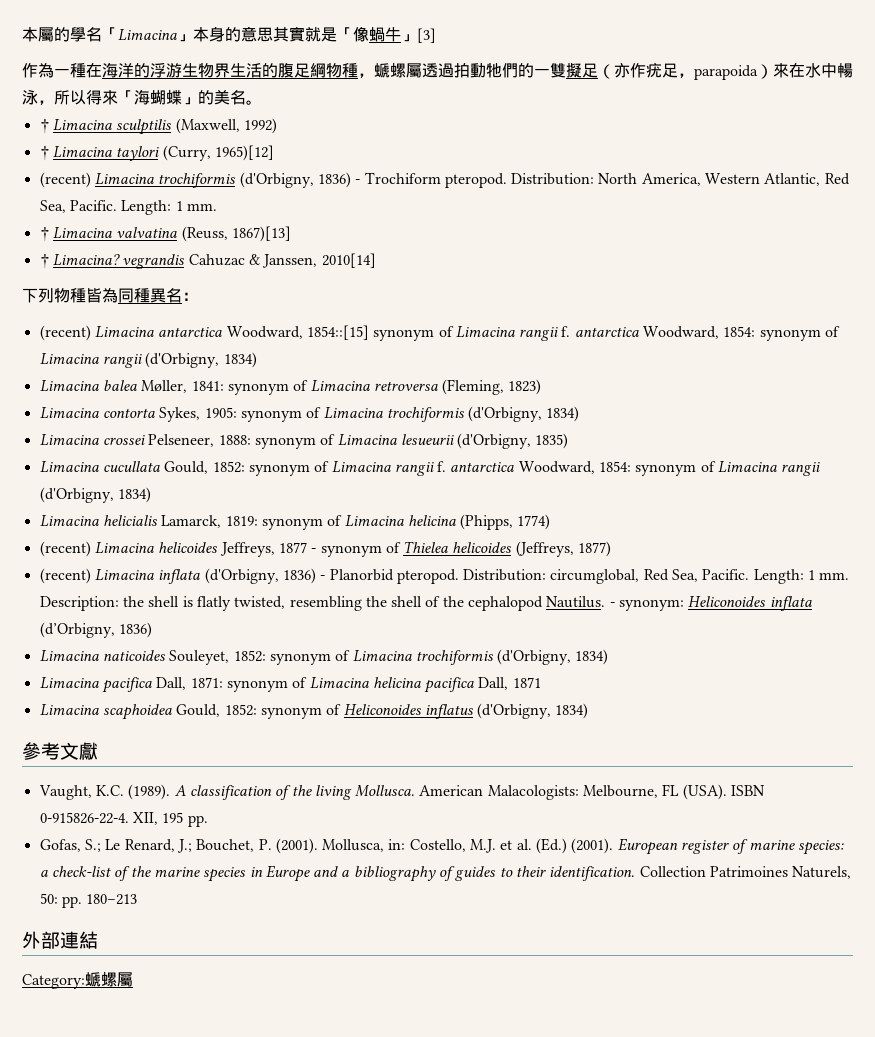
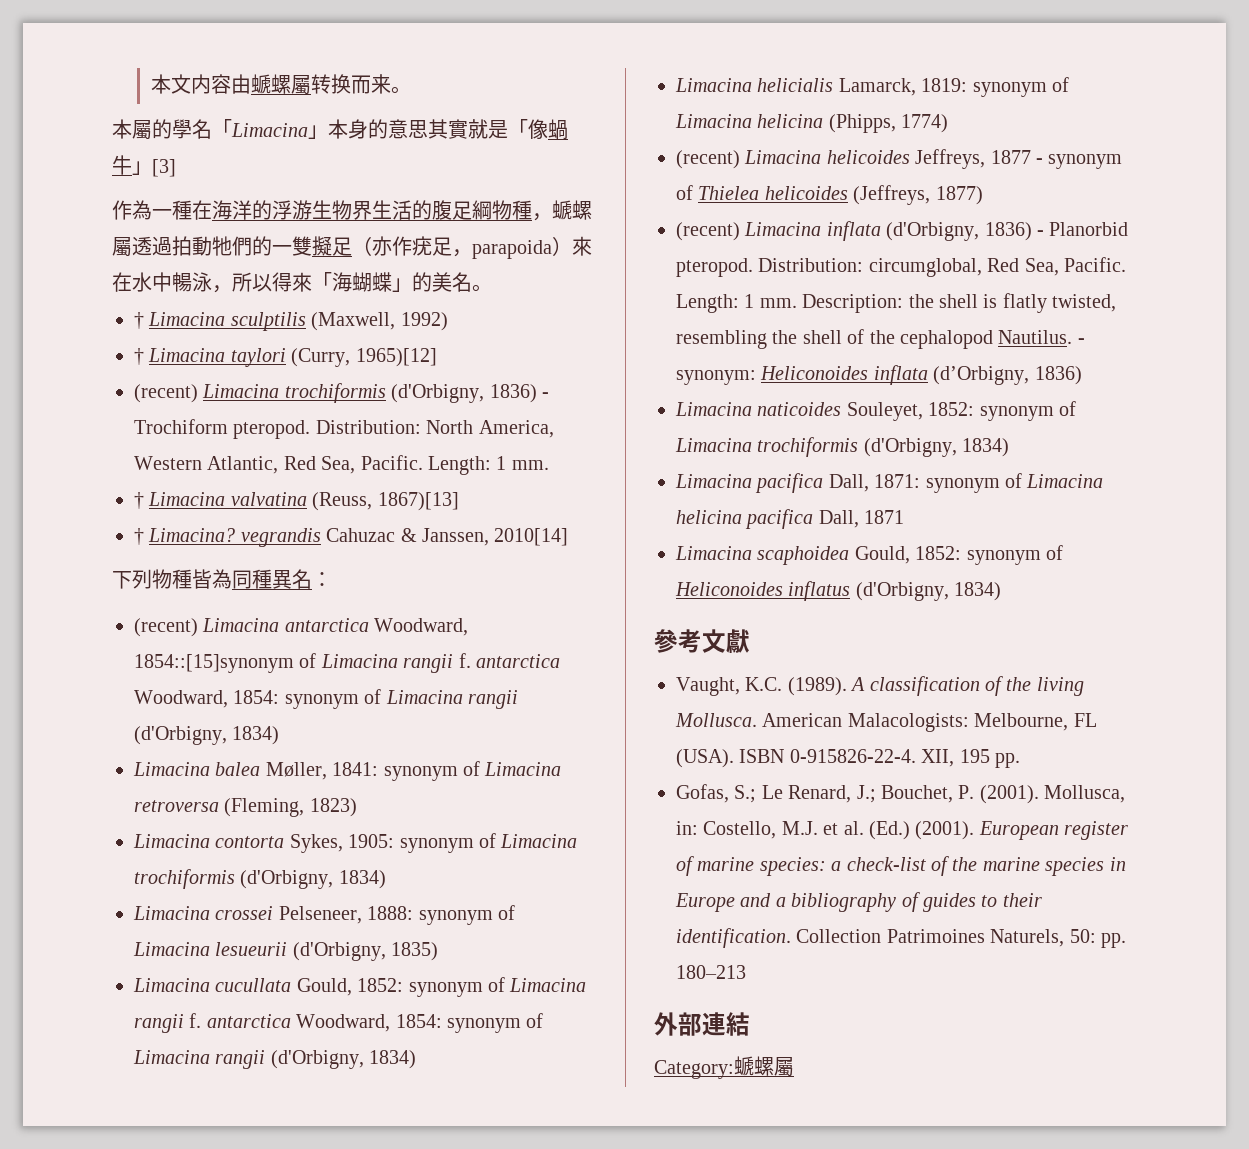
[22,27,38,42] 本 -> [151,74,412,95] [112,119,132,139] 本文内容由螔螺屬转换而来。 // 本
[306,325,435,341] 1854::[15] synonym -> [134,654,294,673] 1854::[15]synonym

